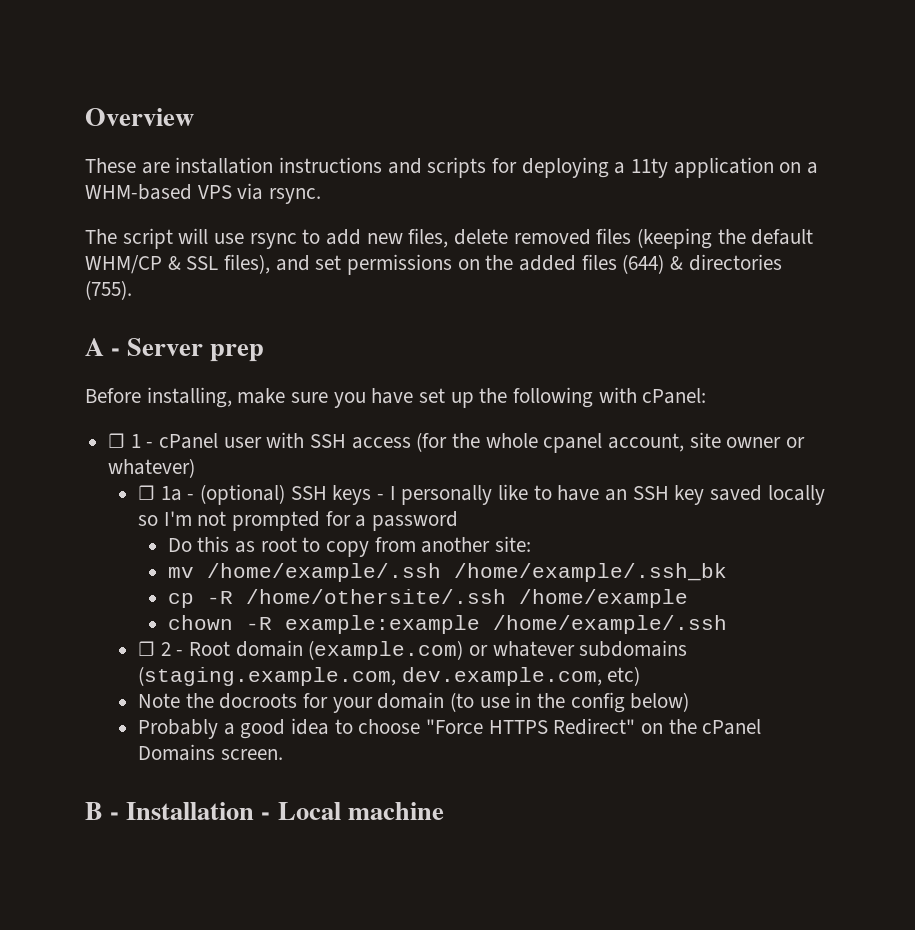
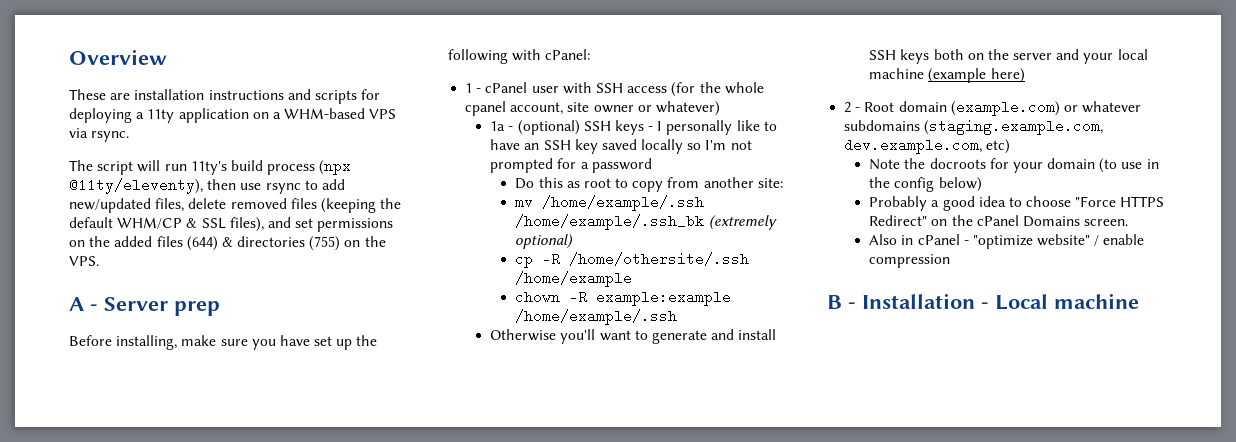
(209, 236) none -> [164,160,352,175] [69,178,237,194] run 11ty's build process (npx @11ty/eleventy), then
[366,233,403,244] new -> [69,198,151,213] new/updated
[85,280,132,300] (755). -> [309,236,386,251] [69,256,99,266] (755) on the VPS.
[108,433,126,448] ☐ -> (591, 54) none
[137,485,155,500] ☐ -> (720, 108) none
(727, 572) none -> [708,215,777,230] [515,234,574,249] (extremely optional)
[137,641,155,656] ☐ -> [490,329,777,344] [869,49,1148,64] [869,68,1025,83] Otherwise you'll want to generate and install SSH keys both on the server and your local machine (example here) //
(283, 754) none -> [869,234,1145,249] [869,254,951,268] // Also in cPanel - "optimize website" / enable compression

